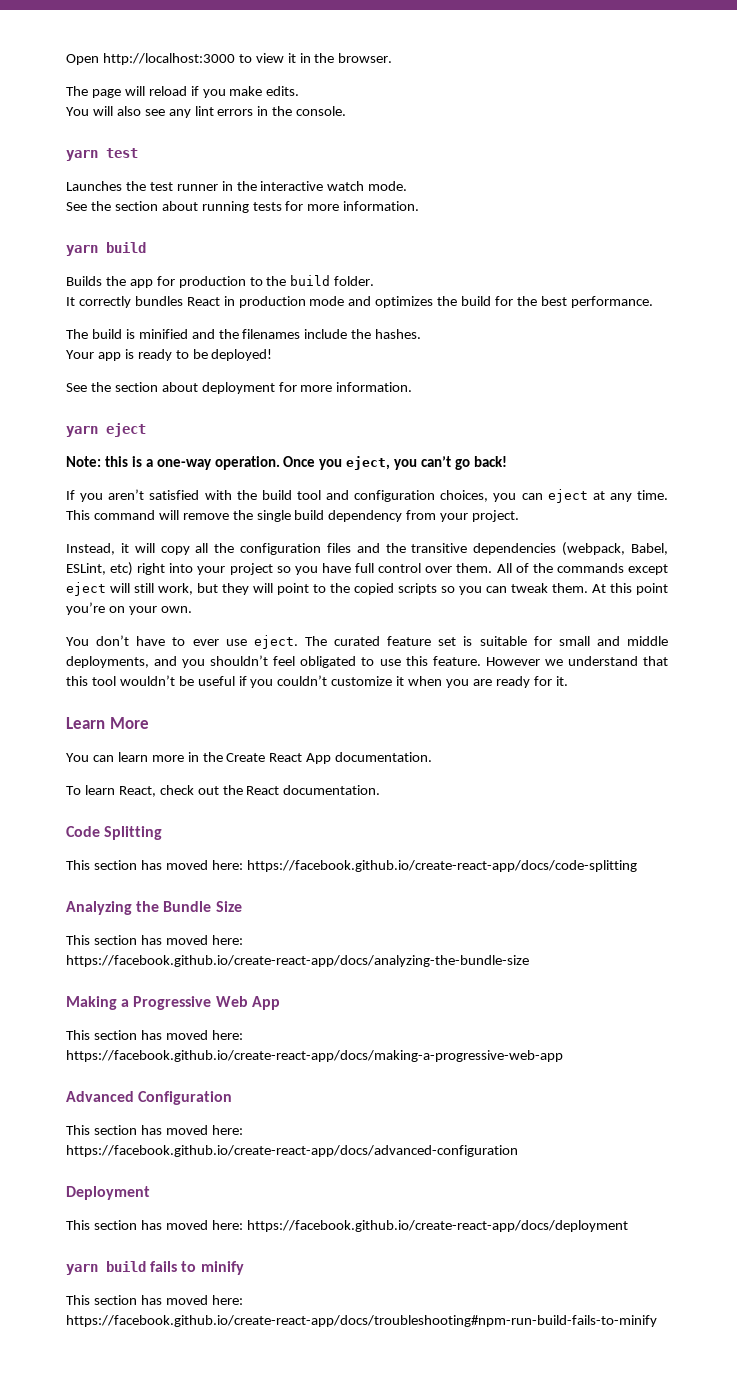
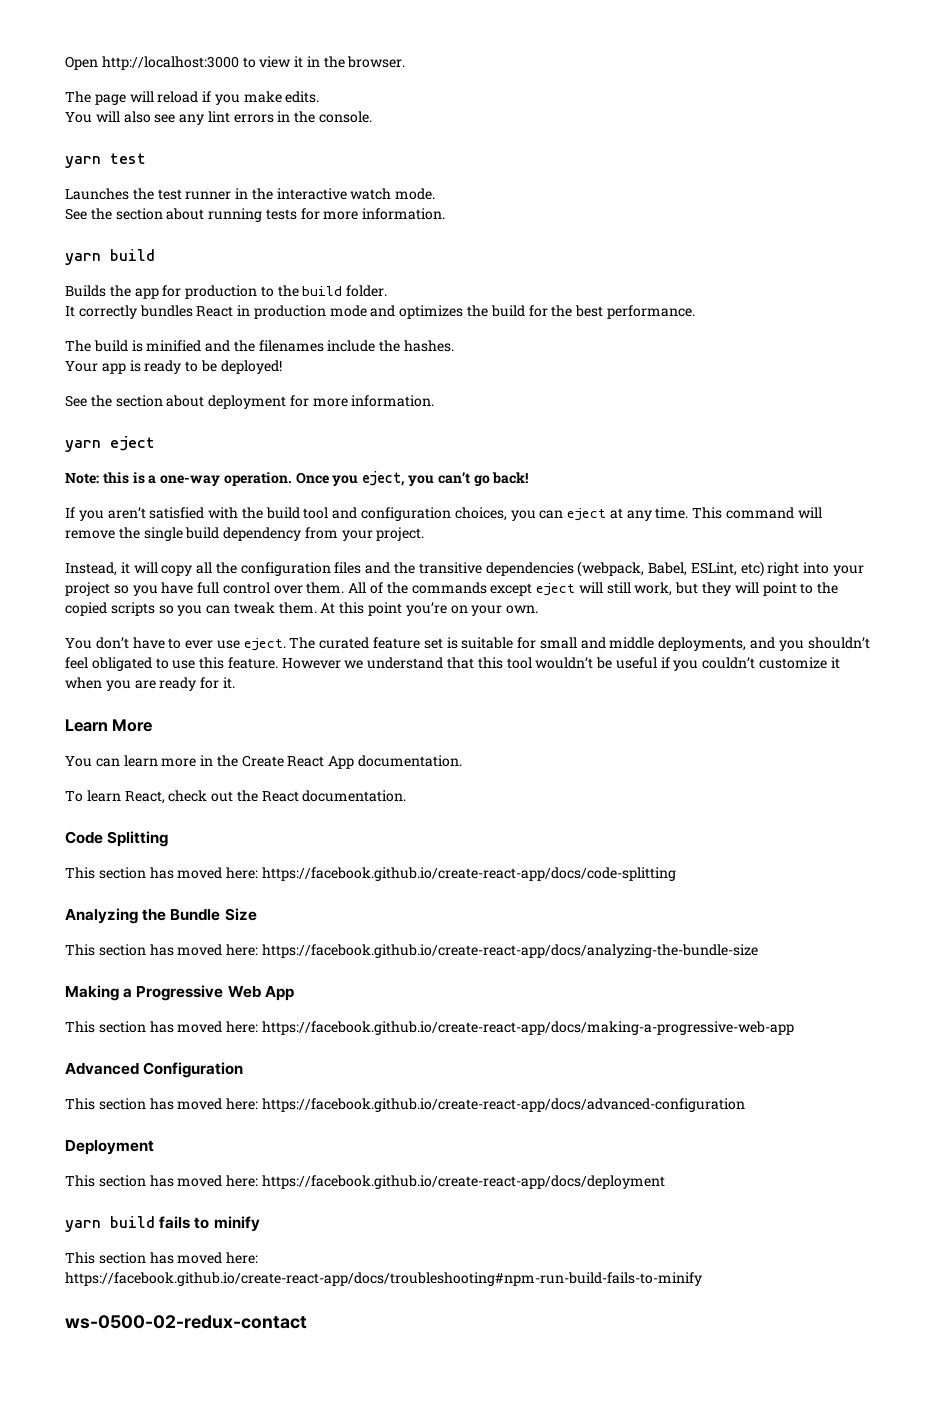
(657, 1321) none -> [65,1315,307,1329] // ws-0500-02-redux-contact

